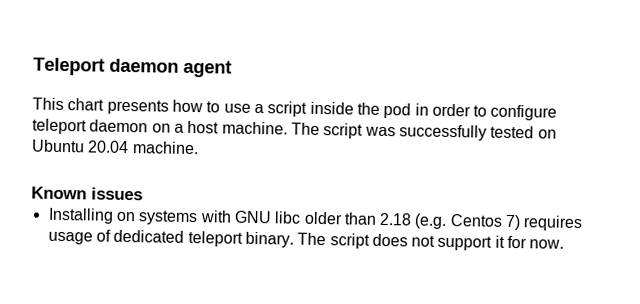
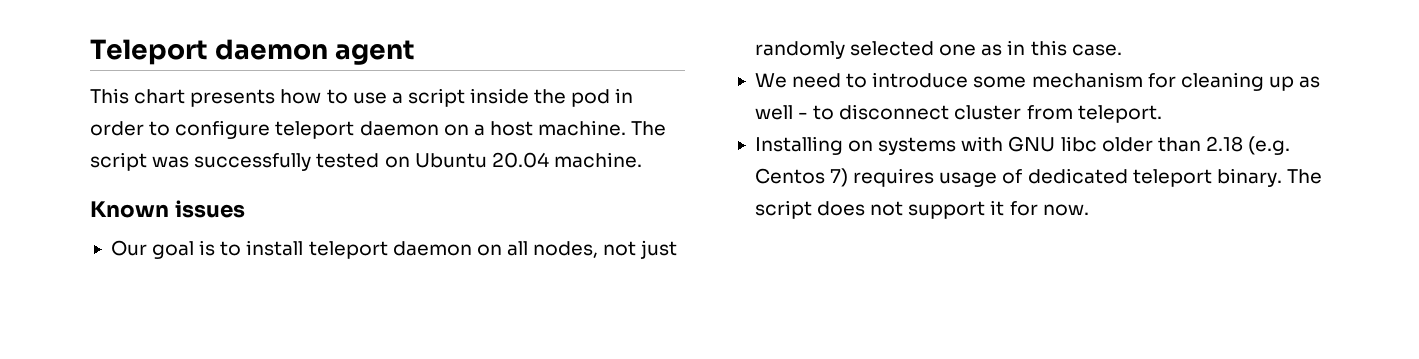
(143, 194) none -> [110,240,678,259] [754,40,1122,59] [754,72,1321,91] [754,104,1162,123] // Our goal is to install teleport daemon on all nodes, not just randomly selected one as in this case. // We need to introduce some mechanism for cleaning up as well - to disconnect cluster from teleport.

